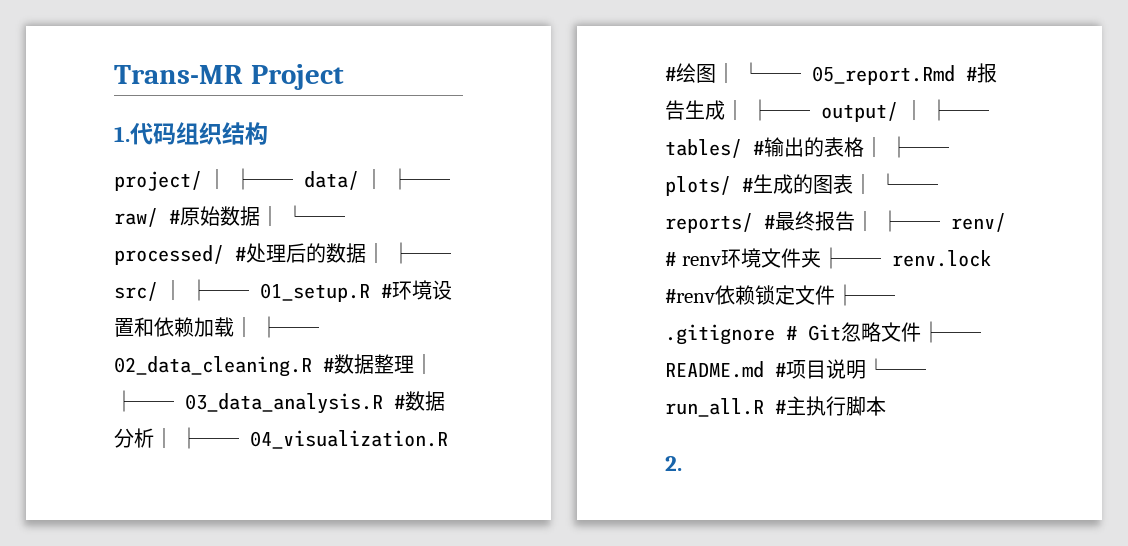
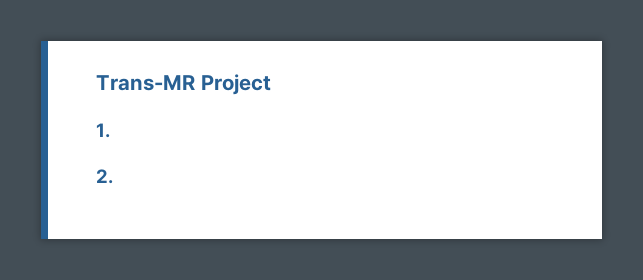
[130,122,268,145] [114,168,450,191] [114,205,346,227] [114,242,452,265] [114,279,452,302] [114,316,320,338] [114,354,434,377] [114,390,445,414] [114,427,449,449] [665,62,998,85] [665,99,990,122] [665,136,950,158] [665,173,939,196] [665,210,1007,233] [665,247,991,269] [665,284,895,306] [665,321,981,345] [665,358,926,379] [665,396,886,417] 代码组织结构 // project/ │ ├── data/ │ ├── raw/ #原始数据│ └── processed/ #处理后的数据│ ├── src/ │ ├── 01_setup.R #环境设置和依赖加载│ ├── 02_data_cleaning.R #数据整理│ ├── 03_data_analysis.R #数据分析│ ├── 04_visualization.R #绘图│ └── 05_report.Rmd #报告生成│ ├── output/ │ ├── tables/ #输出的表格│ ├── plots/ #生成的图表│ └── reports/ #最终报告│ ├── renv/ # renv环境文件夹├── renv.lock #renv依赖锁定文件├── .gitignore # Git忽略文件├── README.md #项目说明└── run_all.R #主执行脚本 -> (110, 130) none

